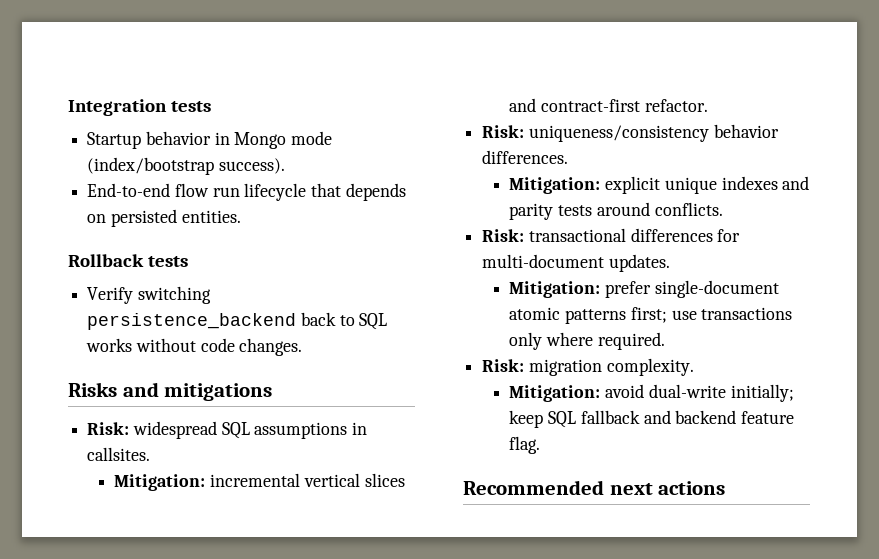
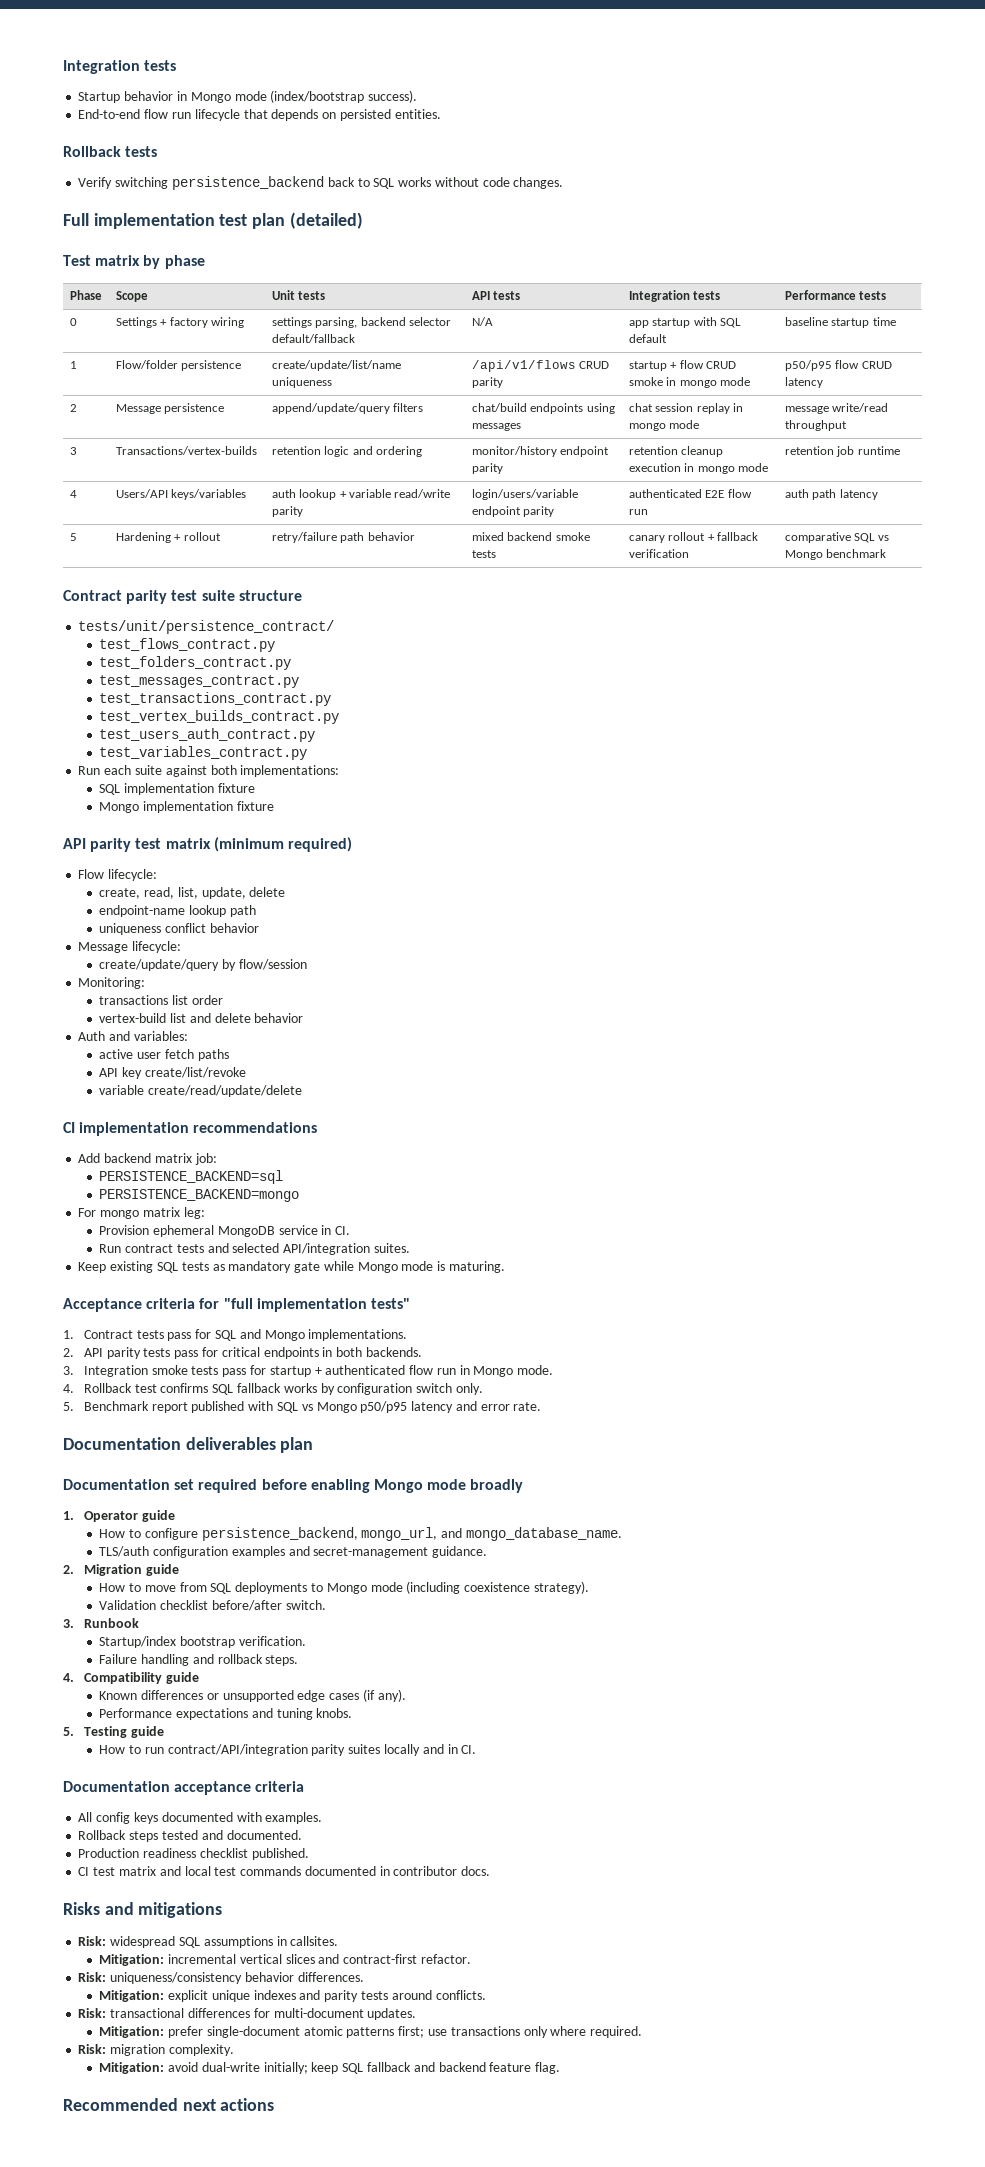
(303, 347) none -> [63,212,363,229] [63,255,205,269] [69,290,102,300] [115,291,148,302] [271,290,326,300] [471,291,521,300] [628,290,721,302] [784,290,887,300] [69,318,77,326] [115,317,244,328] [271,317,451,328] [271,334,355,343] [471,317,493,326] [628,317,741,328] [628,334,667,343] [784,317,896,328] [69,361,77,369] [115,360,242,371] [271,360,401,371] [271,377,332,388] [471,360,610,372] [471,377,503,388] [628,360,736,371] [628,377,750,388] [784,360,892,371] [784,377,823,388] [69,404,77,412] [115,403,225,414] [271,403,424,414] [471,403,615,414] [471,423,521,431] [628,403,743,414] [628,420,700,431] [784,403,889,414] [784,420,847,431] [69,447,77,455] [115,446,257,455] [271,446,422,457] [471,446,610,457] [471,463,503,474] [628,446,724,457] [628,463,768,474] [784,446,900,457] [69,490,77,498] [115,489,247,500] [271,489,451,500] [271,506,303,517] [471,489,578,500] [471,506,555,517] [628,489,752,498] [628,509,648,515] [784,489,878,500] [69,533,77,541] [115,532,221,543] [271,532,415,543] [471,532,590,541] [471,550,496,558] [628,532,758,543] [628,549,689,558] [784,532,889,543] [784,549,887,560] [63,590,302,604] [78,620,335,634] [99,638,276,652] [99,656,292,670] [99,675,300,688] [99,692,332,706] [99,710,340,724] [99,728,316,742] [99,746,308,760] [78,765,340,777] [99,783,255,795] [99,801,274,813] [63,837,352,852] [78,869,158,881] [99,887,286,899] [99,905,256,917] [99,923,259,935] [78,941,182,953] [99,959,307,971] [78,977,146,989] [99,995,223,1005] [99,1013,304,1023] [78,1031,188,1041] [99,1049,229,1061] [99,1067,246,1079] [99,1085,303,1097] [63,1122,318,1136] [78,1153,217,1165] [99,1170,284,1184] [99,1189,300,1202] [78,1207,205,1219] [99,1225,351,1237] [99,1243,410,1255] [78,1261,505,1273] [63,1298,410,1312] [63,1329,408,1341] [63,1347,422,1359] [63,1365,554,1377] [63,1383,483,1395] [63,1401,542,1413] [63,1437,314,1453] [63,1479,524,1493] [63,1510,175,1522] [99,1527,622,1541] [99,1546,488,1558] [63,1564,179,1576] [99,1581,589,1594] [99,1600,326,1611] [63,1618,139,1628] [99,1636,306,1648] [99,1654,299,1666] [63,1672,199,1684] [99,1689,406,1702] [99,1708,353,1720] [63,1726,164,1738] [99,1744,477,1756] [63,1781,305,1795] [78,1812,323,1824] [78,1830,302,1842] [78,1848,309,1860] [78,1866,491,1876] // Full implementation test plan (detailed) // Test matrix by phase // Phase | Scope | Unit tests | API tests | Integration tests | Performance tests // 0 | Settings + factory wiring | settings parsing, backend selector default/fallback | N/A | app startup with SQL default | baseline startup time // 1 | Flow/folder persistence | create/update/list/name uniqueness | /api/v1/flows CRUD parity | startup + flow CRUD smoke in mongo mode | p50/p95 flow CRUD latency // 2 | Message persistence | append/update/query filters | chat/build endpoints using messages | chat session replay in mongo mode | message write/read throughput // 3 | Transactions/vertex-builds | retention logic and ordering | monitor/history endpoint parity | retention cleanup execution in mongo mode | retention job runtime // 4 | Users/API keys/variables | auth lookup + variable read/write parity | login/users/variable endpoint parity | authenticated E2E flow run | auth path latency // 5 | Hardening + rollout | retry/failure path behavior | mixed backend smoke tests | canary rollout + fallback verification | comparative SQL vs Mongo benchmark // Contract parity test suite structure // tests/unit/persistence_contract/ // test_flows_contract.py // test_folders_contract.py // test_messages_contract.py // test_transactions_contract.py // test_vertex_builds_contract.py // test_users_auth_contract.py // test_variables_contract.py // Run each suite against both implementations: // SQL implementation fixture // Mongo implementation fixture // API parity test matrix (minimum required) // Flow lifecycle: // create, read, list, update, delete // endpoint-name lookup path // uniqueness conflict behavior // Message lifecycle: // create/update/query by flow/session // Monitoring: // transactions list order // vertex-build list and delete behavior // Auth and variables: // active user fetch paths // API key create/list/revoke // variable create/read/update/delete // CI implementation recommendations // Add backend matrix job: // PERSISTENCE_BACKEND=sql // PERSISTENCE_BACKEND=mongo // For mongo matrix leg: // Provision ephemeral MongoDB service in CI. // Run contract tests and selected API/integration suites. // Keep existing SQL tests as mandatory gate while Mongo mode is maturing. // Acceptance criteria for "full implementation tests" // 1. Contract tests pass for SQL and Mongo implementations. // 2. API parity tests pass for critical endpoints in both backends. // 3. Integration smoke tests pass for startup + authenticated flow run in Mongo mode. // 4. Rollback test confirms SQL fallback works by configuration switch only. // 5. Benchmark report published with SQL vs Mongo p50/p95 latency and error rate. // Documentation deliverables plan // Documentation set required before enabling Mongo mode broadly // 1. Operator guide // How to configure persistence_backend, mongo_url, and mongo_database_name. // TLS/auth configuration examples and secret-management guidance. // 2. Migration guide // How to move from SQL deployments to Mongo mode (including coexistence strategy). // Validation checklist before/after switch. // 3. Runbook // Startup/index bootstrap verification. // Failure handling and rollback steps. // 4. Compatibility guide // Known differences or unsupported edge cases (if any). // Performance expectations and tuning knobs. // 5. Testing guide // How to run contract/API/integration parity suites locally and in CI. // Documentation acceptance criteria // All config keys documented with examples. // Rollback steps tested and documented. // Production readiness checklist published. // CI test matrix and local test commands documented in contributor docs.

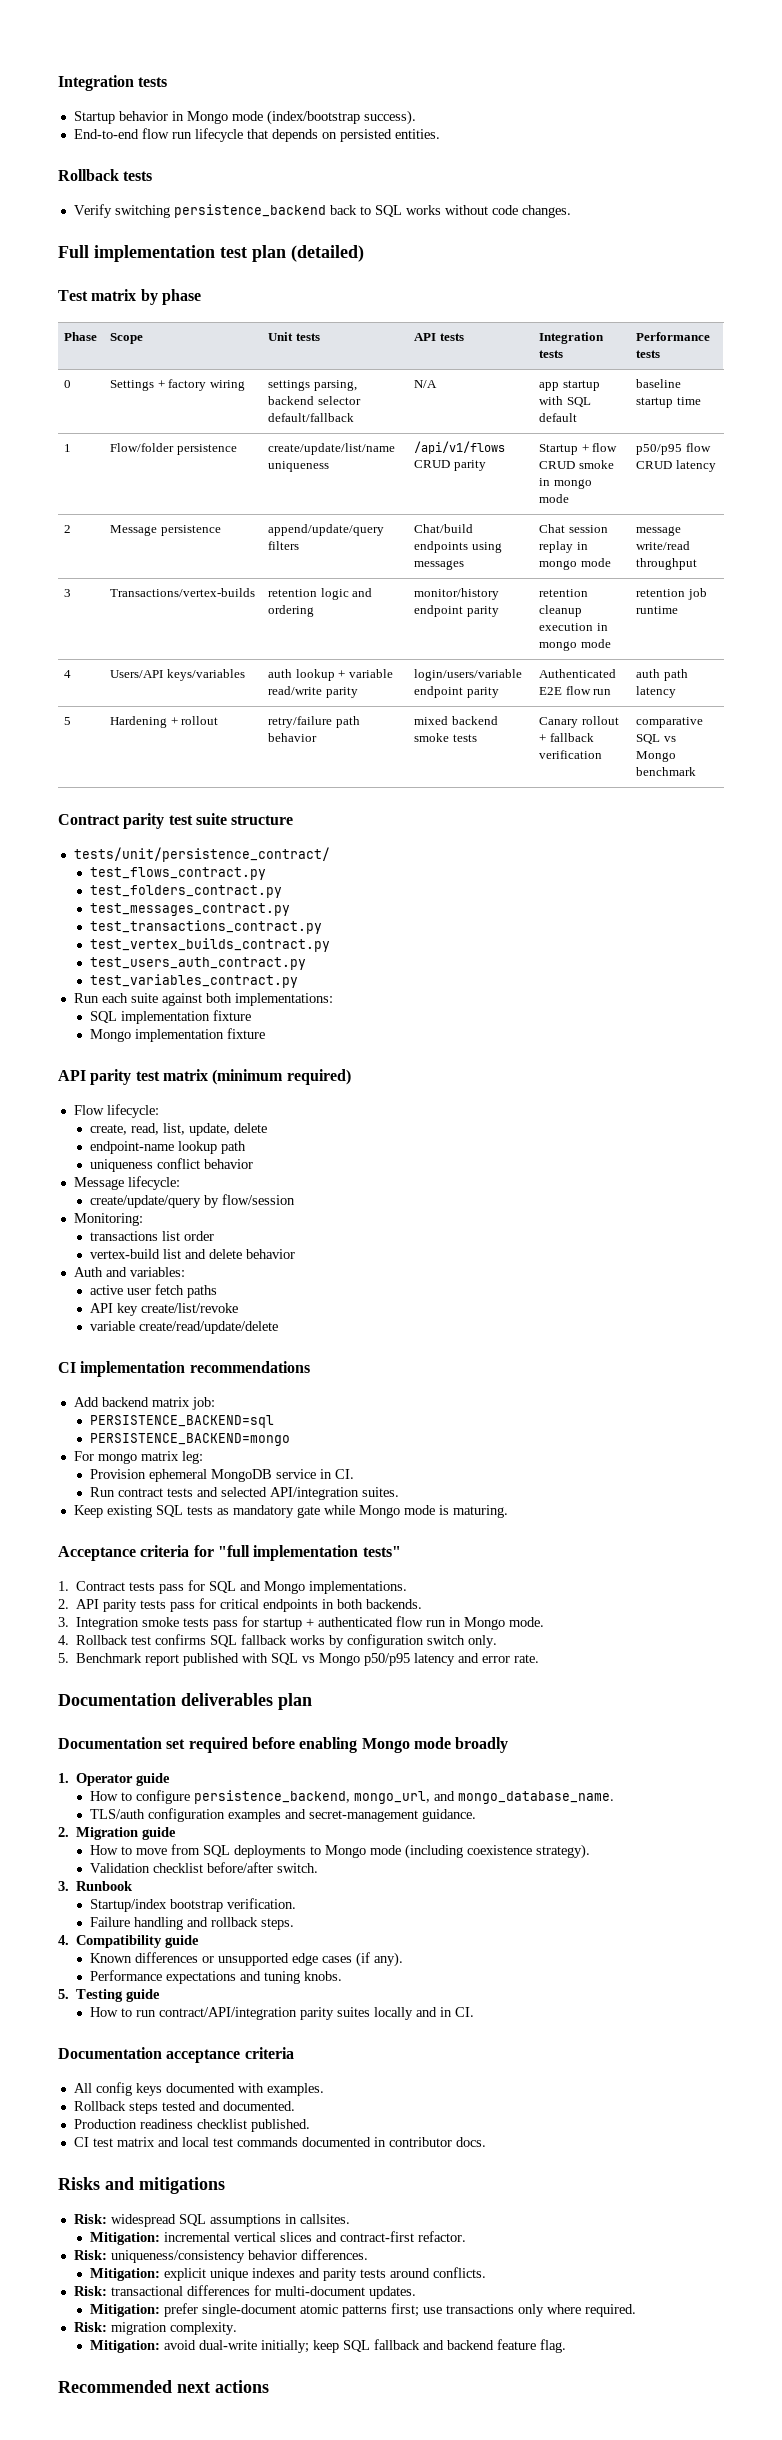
[628,361,667,371] startup -> [539,444,579,455] Startup
[471,403,527,412] chat/build -> [414,524,474,533] Chat/build
[628,403,653,412] chat -> [539,524,566,533] Chat
[628,489,702,498] authenticated -> [539,669,617,678] Authenticated
[628,535,665,543] canary -> [539,717,579,728] Canary

